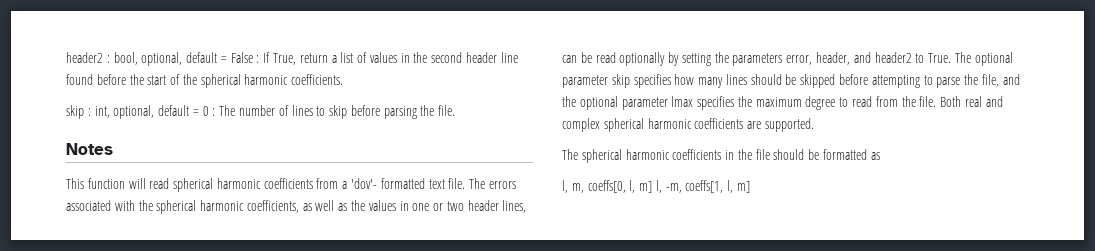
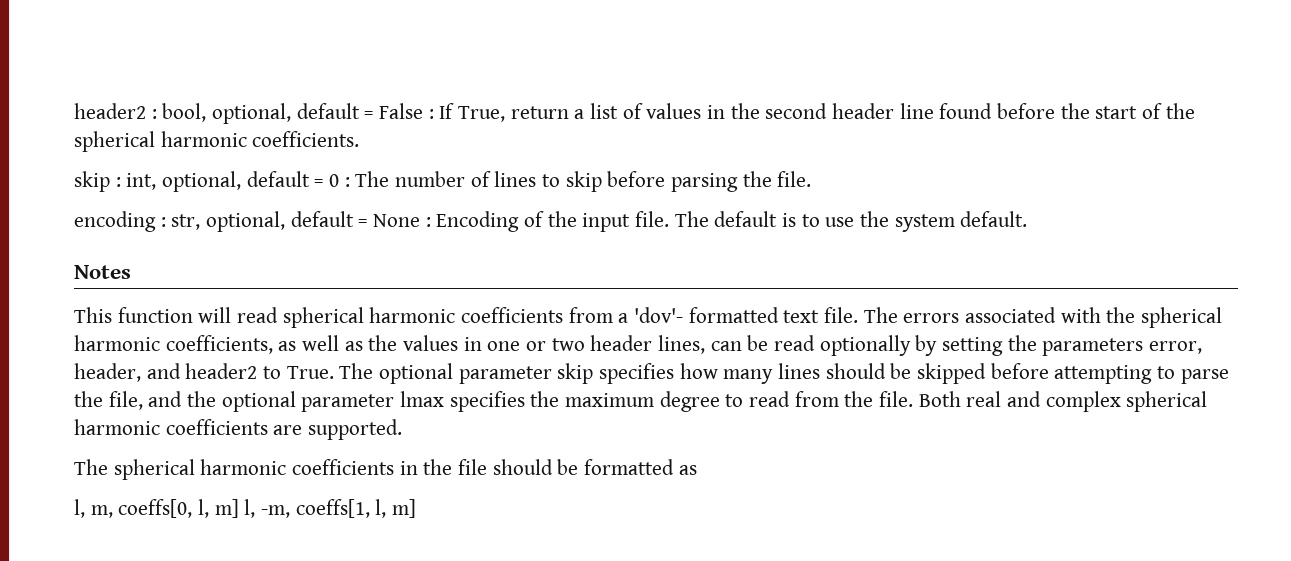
(456, 110) none -> [74,211,1028,232] // encoding : str, optional, default = None : Encoding of the input file. The default is to use the system default.

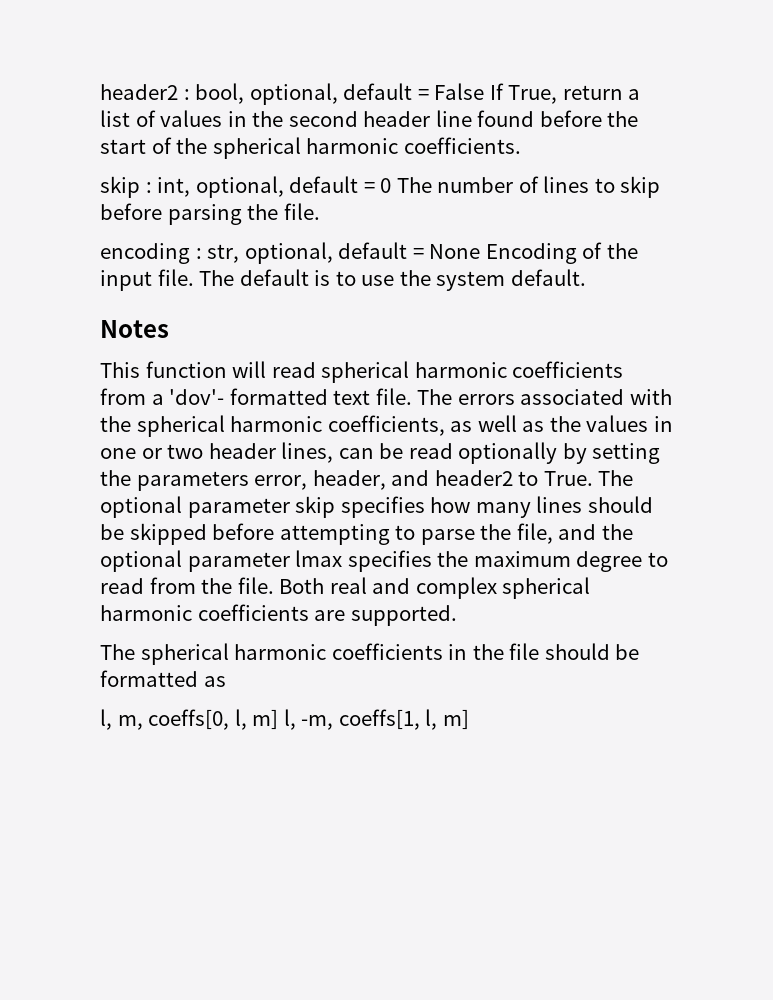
[428,109,434,119] : -> (485, 91) none
[344,177,350,187] : -> (392, 185) none
[425,217,431,227] : -> (481, 251) none

